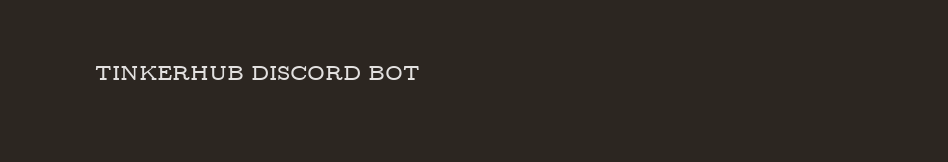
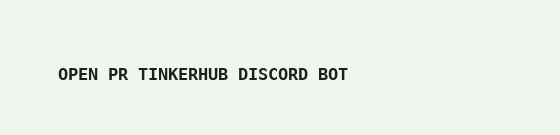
(95, 72) none -> [58,68,129,80] OPEN PR

